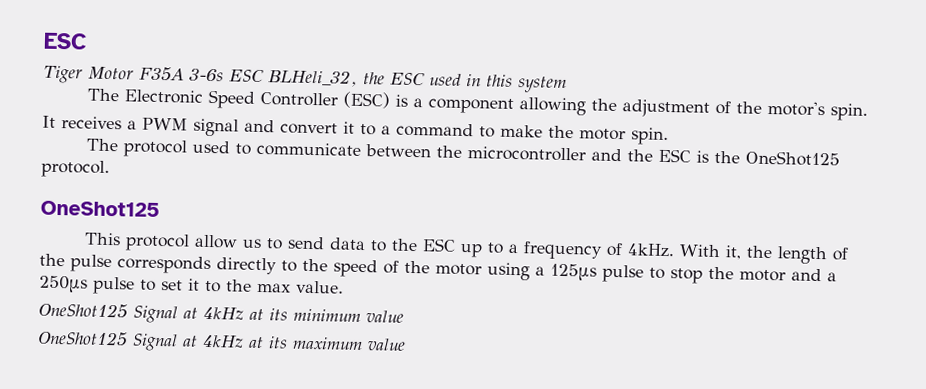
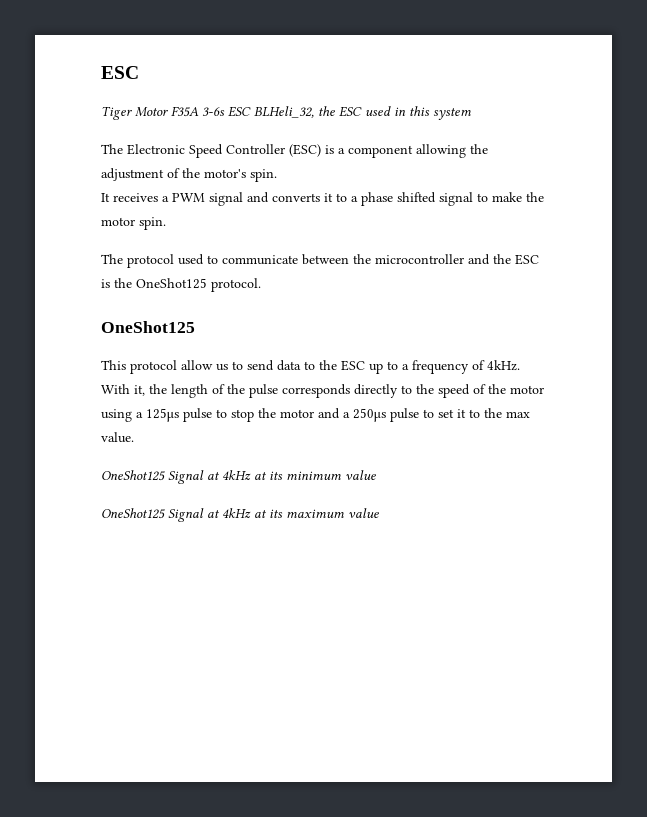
[280,122,338,135] convert -> [272,193,320,202] converts
[396,122,474,138] command -> [361,192,473,206] phase shifted signal

